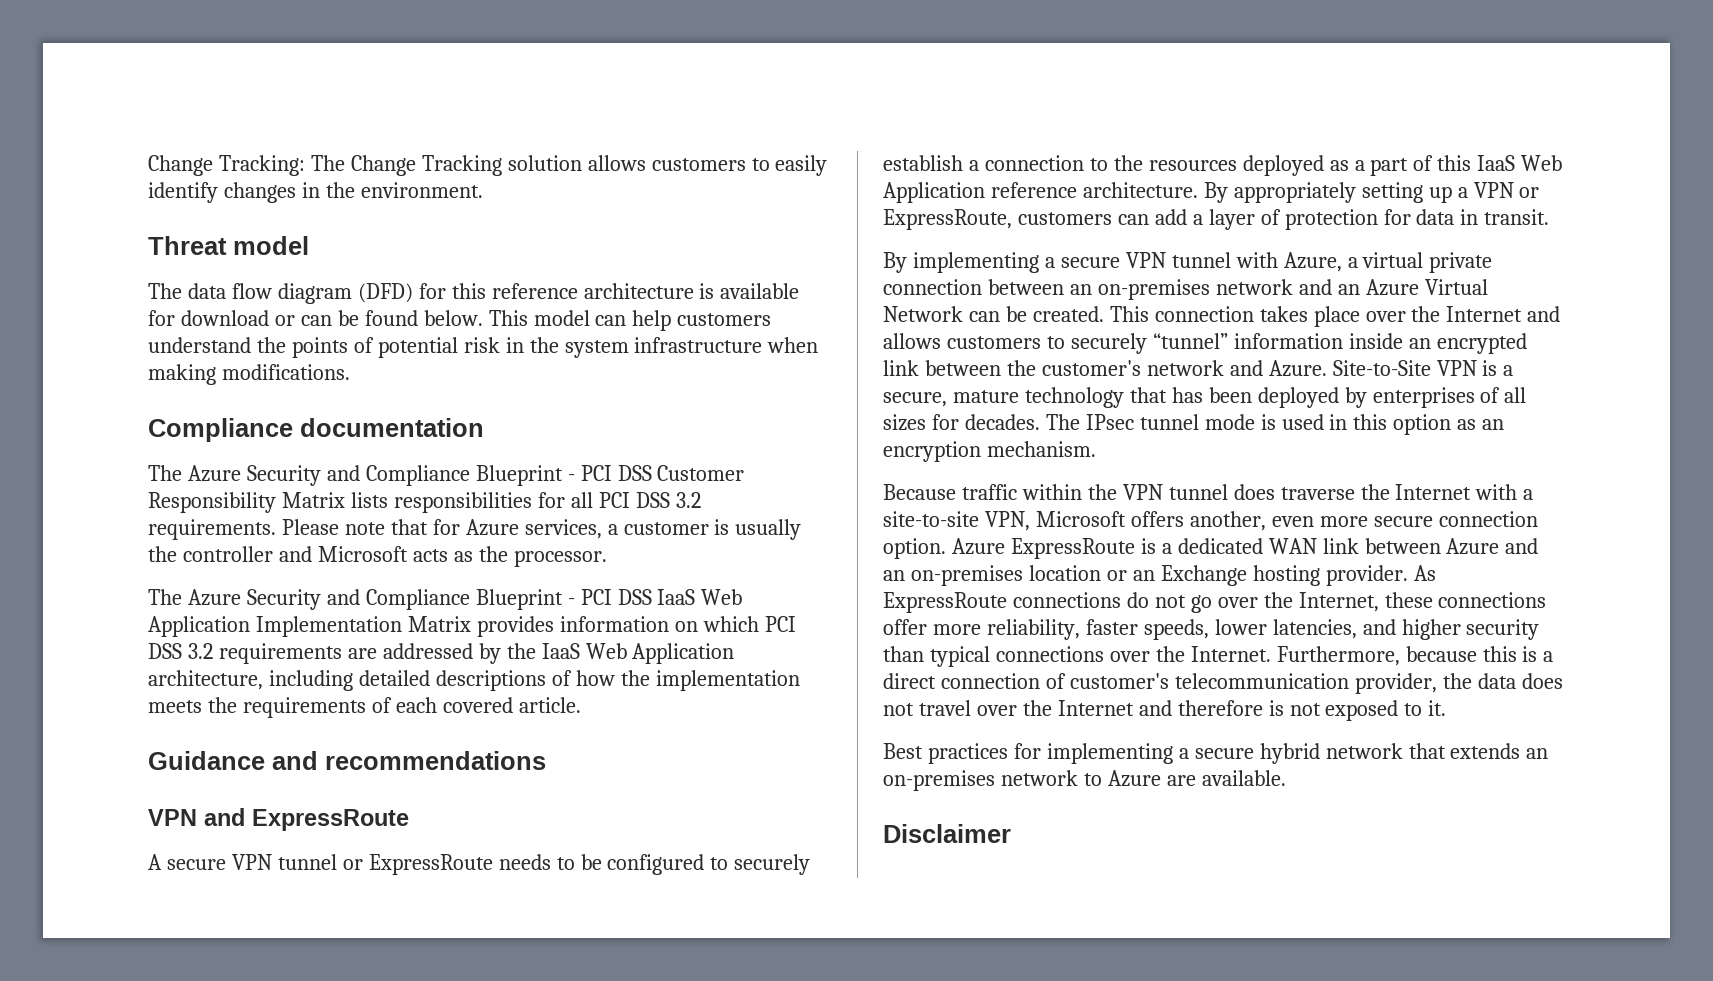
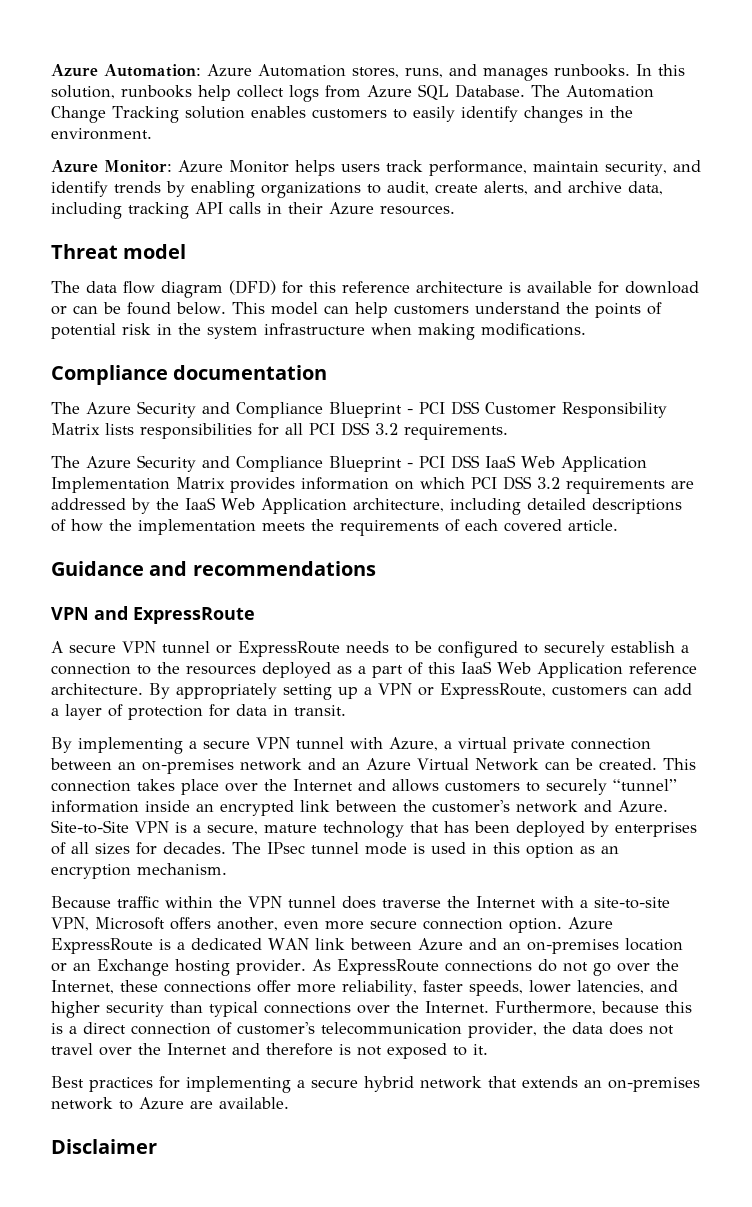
[148,155,345,176] Change Tracking: The -> [51,64,685,81] [51,84,654,102] Azure Automation: Azure Automation stores, runs, and manages runbooks. In this solution, runbooks help collect logs from Azure SQL Database. The Automation
[587,155,646,171] allows -> [250,106,306,118] enables
(483, 190) none -> [51,160,701,176] [51,181,663,198] [51,202,455,219] // Azure Monitor: Azure Monitor helps users track performance, maintain security, and identify trends by enabling organizations to audit, create alerts, and archive data, including tracking API calls in their Azure resources.
[281,519,802,540] [148,546,607,567] Please note that for Azure services, a customer is usually the controller and Microsoft acts as the processor. -> (508, 432) none

